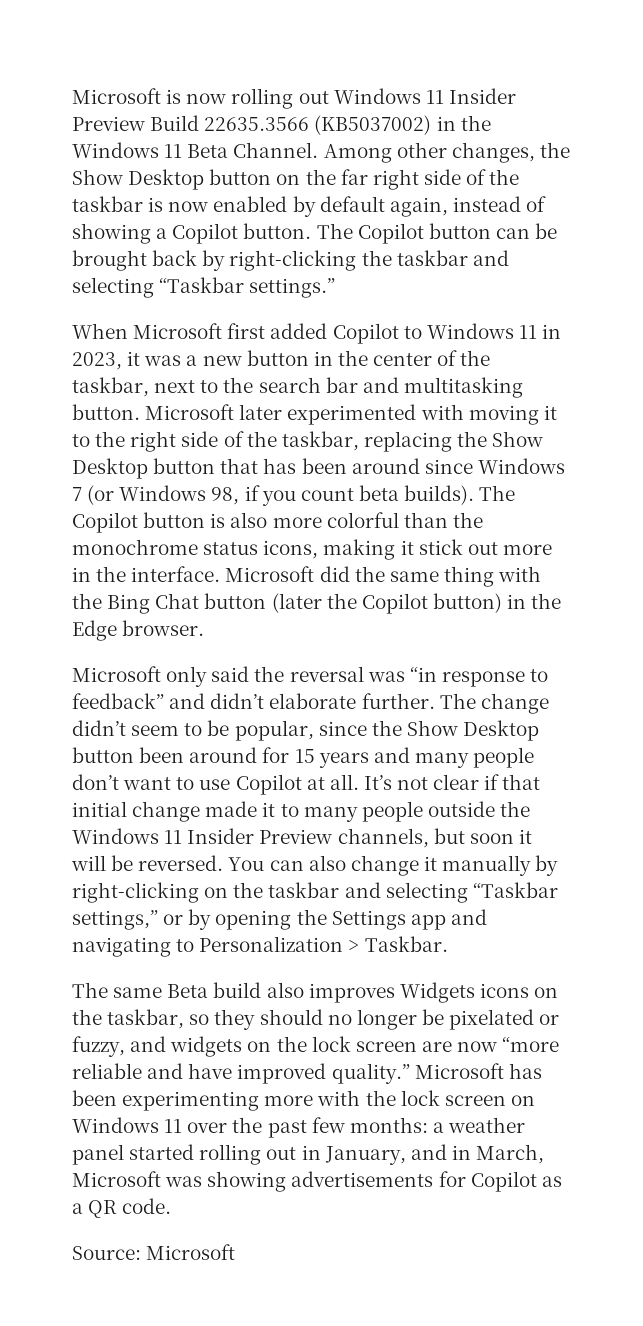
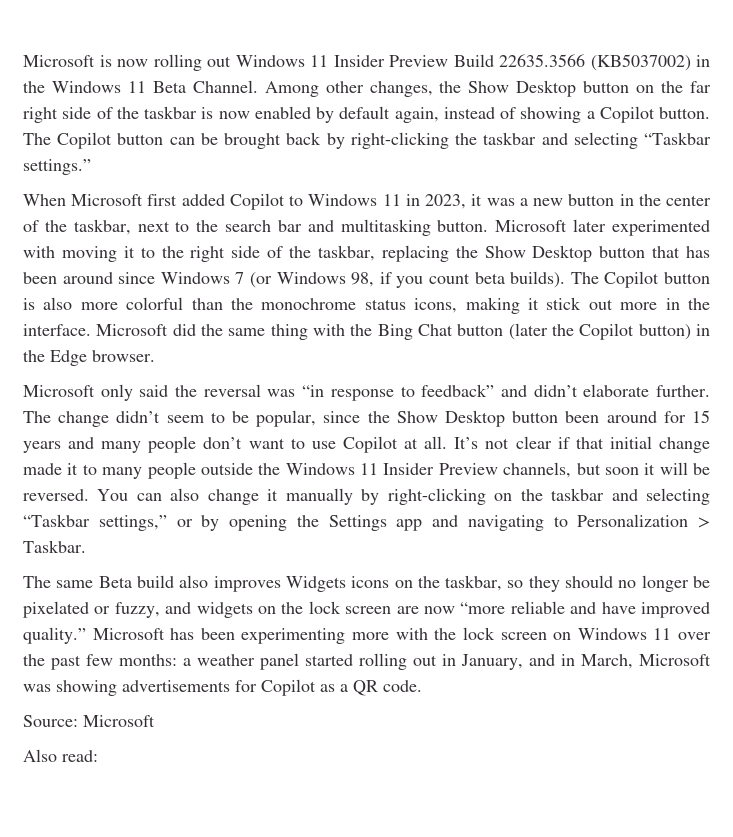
(236, 1252) none -> [23,749,98,762] // Also read:

